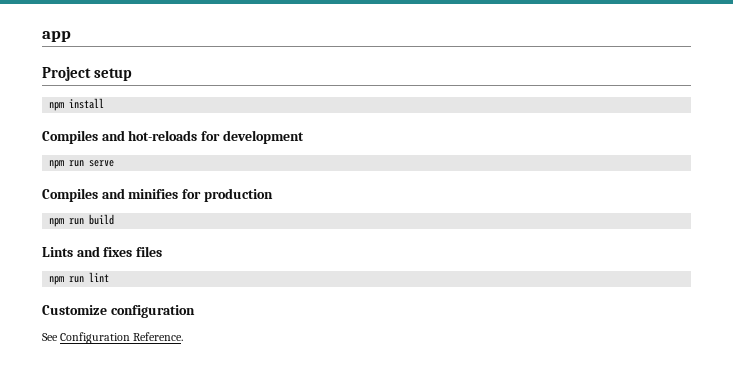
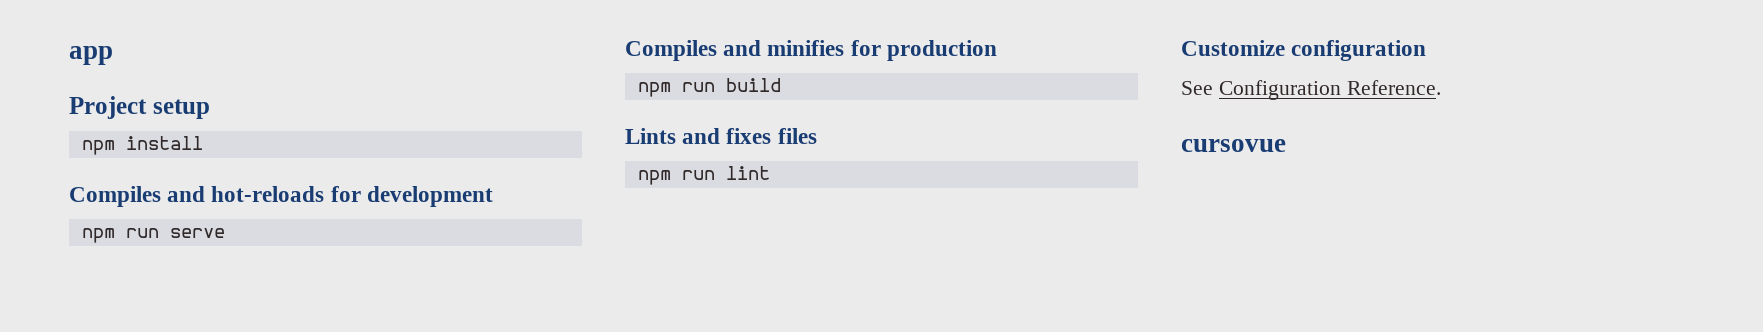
(184, 336) none -> [1181,139,1286,152] // cursovue

